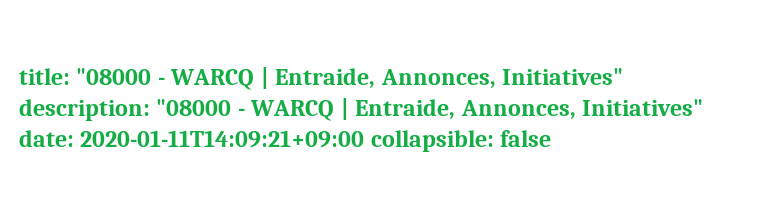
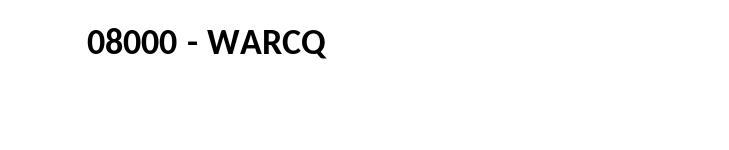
[19,67,624,90] [19,98,704,121] [19,130,552,152] title: "08000 - WARCQ | Entraide, Annonces, Initiatives" description: "08000 - WARCQ | Entraide, Annonces, Initiatives" date: 2020-01-11T14:09:21+09:00 collapsible: false -> [87,28,328,59] 08000 - WARCQ

